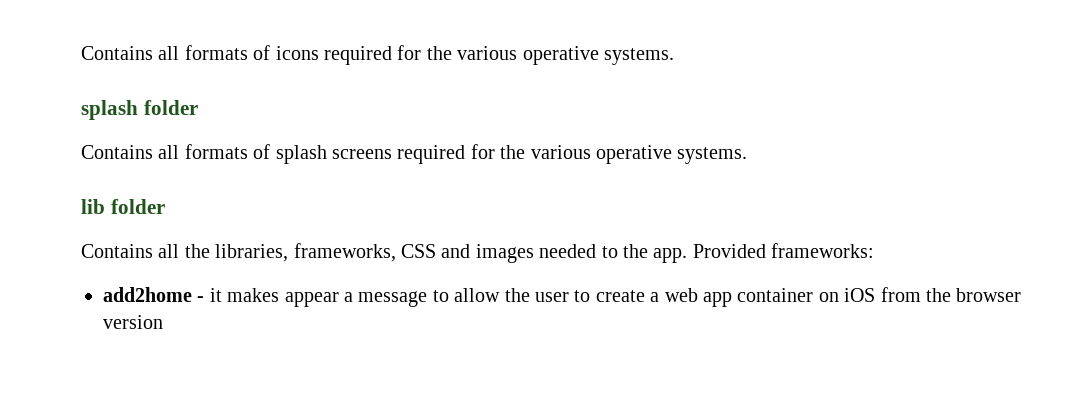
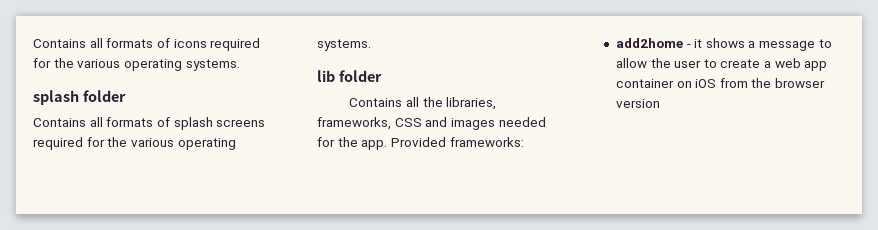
[522,46,599,65] operative -> [123,59,182,71] operating
[595,145,672,164] operative -> [177,138,236,150] operating
[601,246,618,258] to -> [317,137,335,147] for
[227,288,339,307] makes appear -> [705,38,745,48] shows

